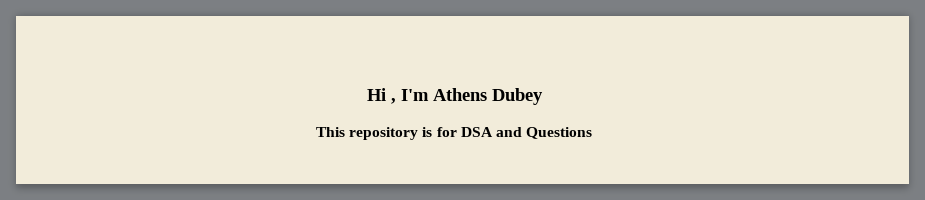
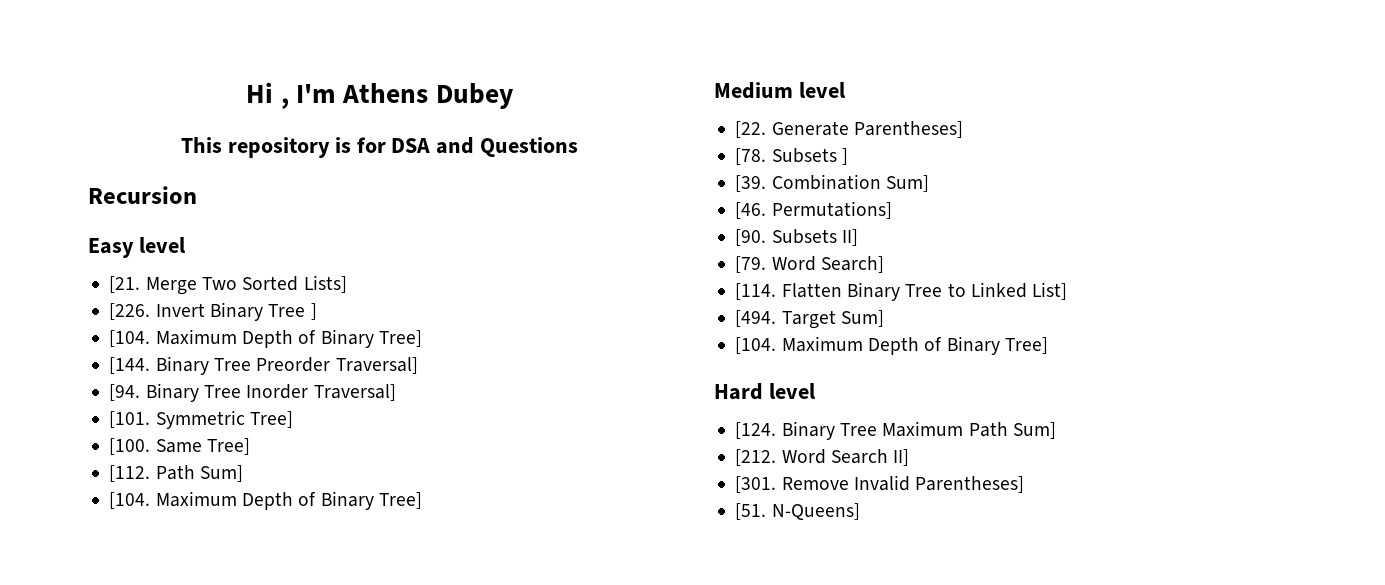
(593, 133) none -> [88,186,197,204] [88,237,186,258] [109,275,347,295] [109,302,317,321] [109,329,422,348] [109,356,418,375] [109,383,396,402] [109,410,293,429] [109,438,250,455] [109,465,243,482] [109,491,422,510] [714,82,846,99] [735,121,963,138] [735,148,848,165] [735,174,929,192] [735,201,892,219] [735,229,858,246] [735,256,884,273] [735,282,1068,301] [735,310,884,329] [735,336,1048,355] [714,383,816,400] [735,421,1056,440] [735,449,910,466] [735,475,1025,493] [735,503,860,520] // Recursion // Easy level // [21. Merge Two Sorted Lists] // [226. Invert Binary Tree ] // [104. Maximum Depth of Binary Tree] // [144. Binary Tree Preorder Traversal] // [94. Binary Tree Inorder Traversal] // [101. Symmetric Tree] // [100. Same Tree] // [112. Path Sum] // [104. Maximum Depth of Binary Tree] // Medium level // [22. Generate Parentheses] // [78. Subsets ] // [39. Combination Sum] // [46. Permutations] // [90. Subsets II] // [79. Word Search] // [114. Flatten Binary Tree to Linked List] // [494. Target Sum] // [104. Maximum Depth of Binary Tree] // Hard level // [124. Binary Tree Maximum Path Sum] // [212. Word Search II] // [301. Remove Invalid Parentheses] // [51. N-Queens]

